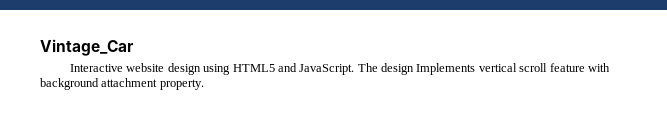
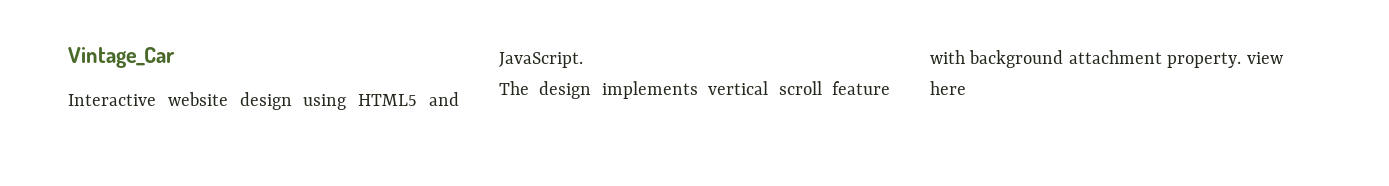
(355, 69) none -> (583, 60) //
[416,63,476,75] Implements -> [601,81,698,99] implements
(204, 84) none -> [1246,52,1283,64] [930,81,966,95] view here

